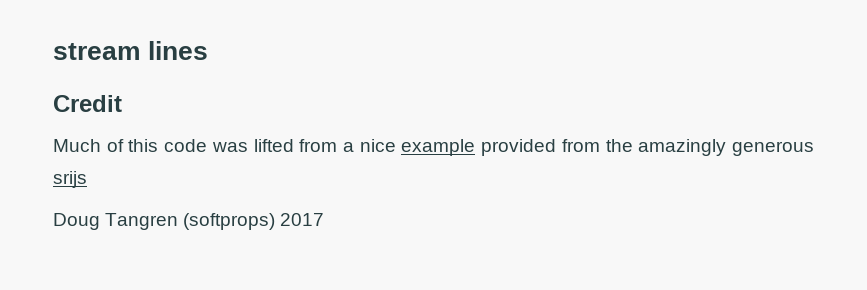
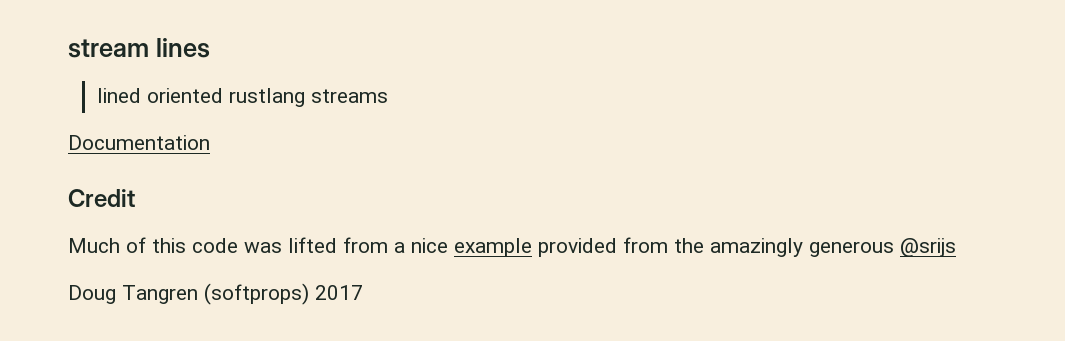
(209, 50) none -> [96,88,388,107] [68,135,210,150] // lined oriented rustlang streams // Documentation
[53,171,87,188] srijs -> [900,238,956,257] @srijs

